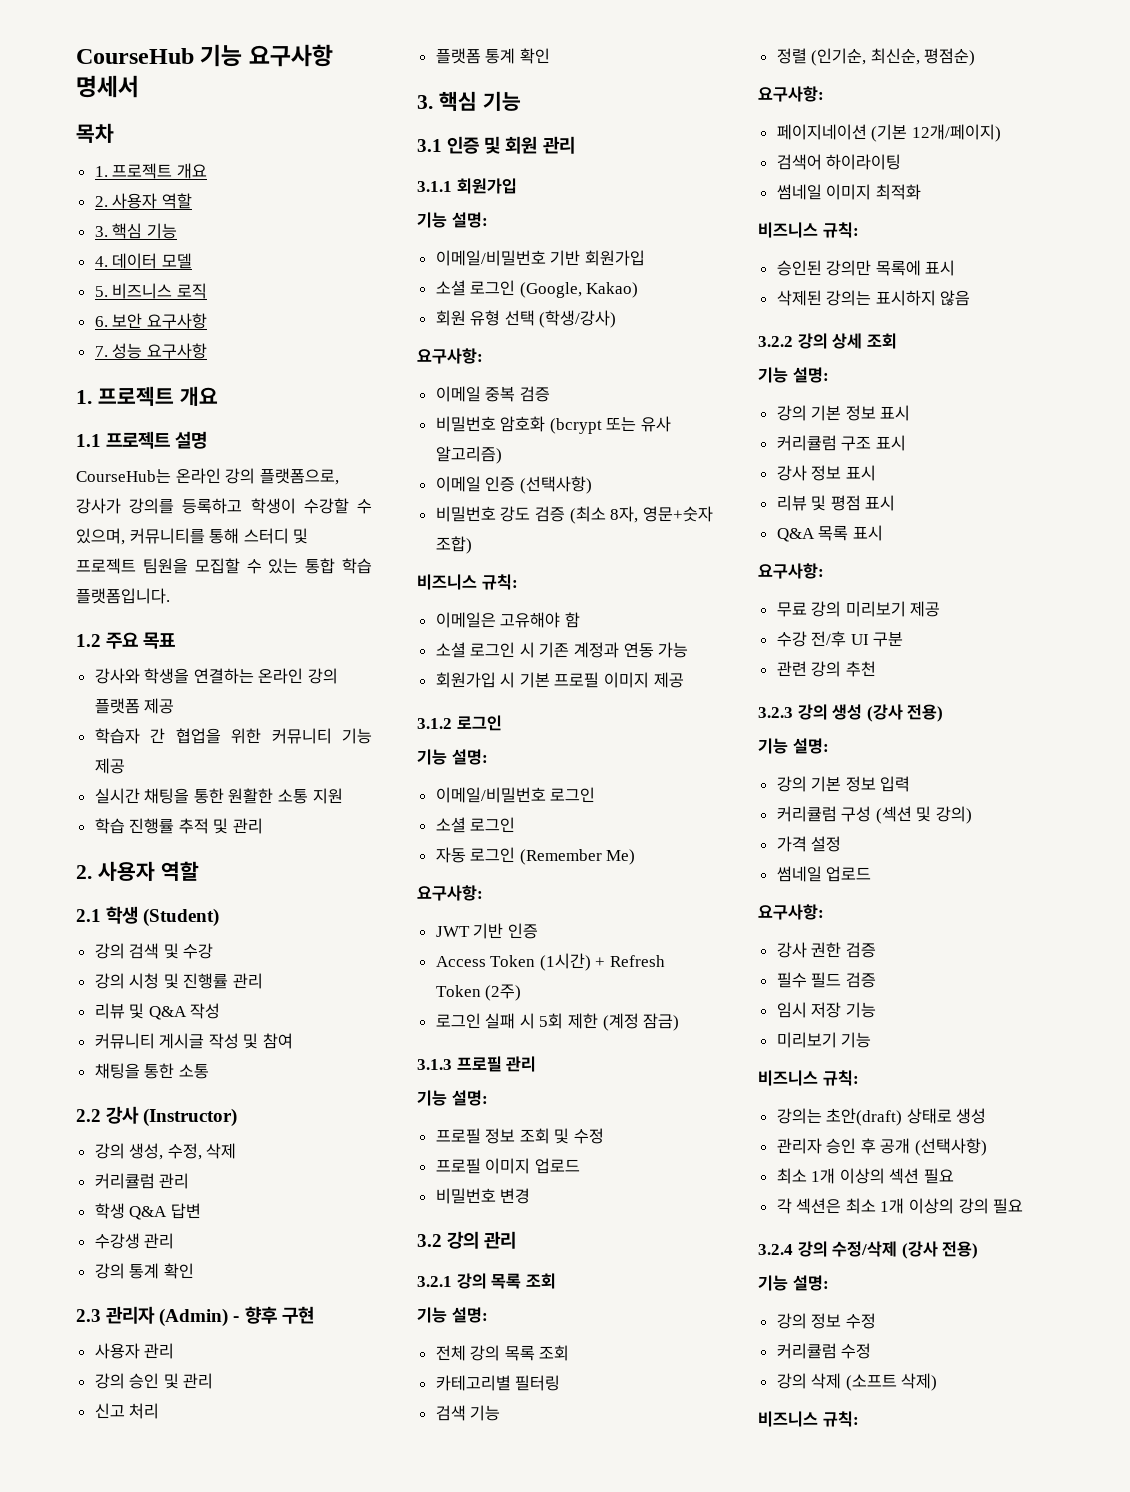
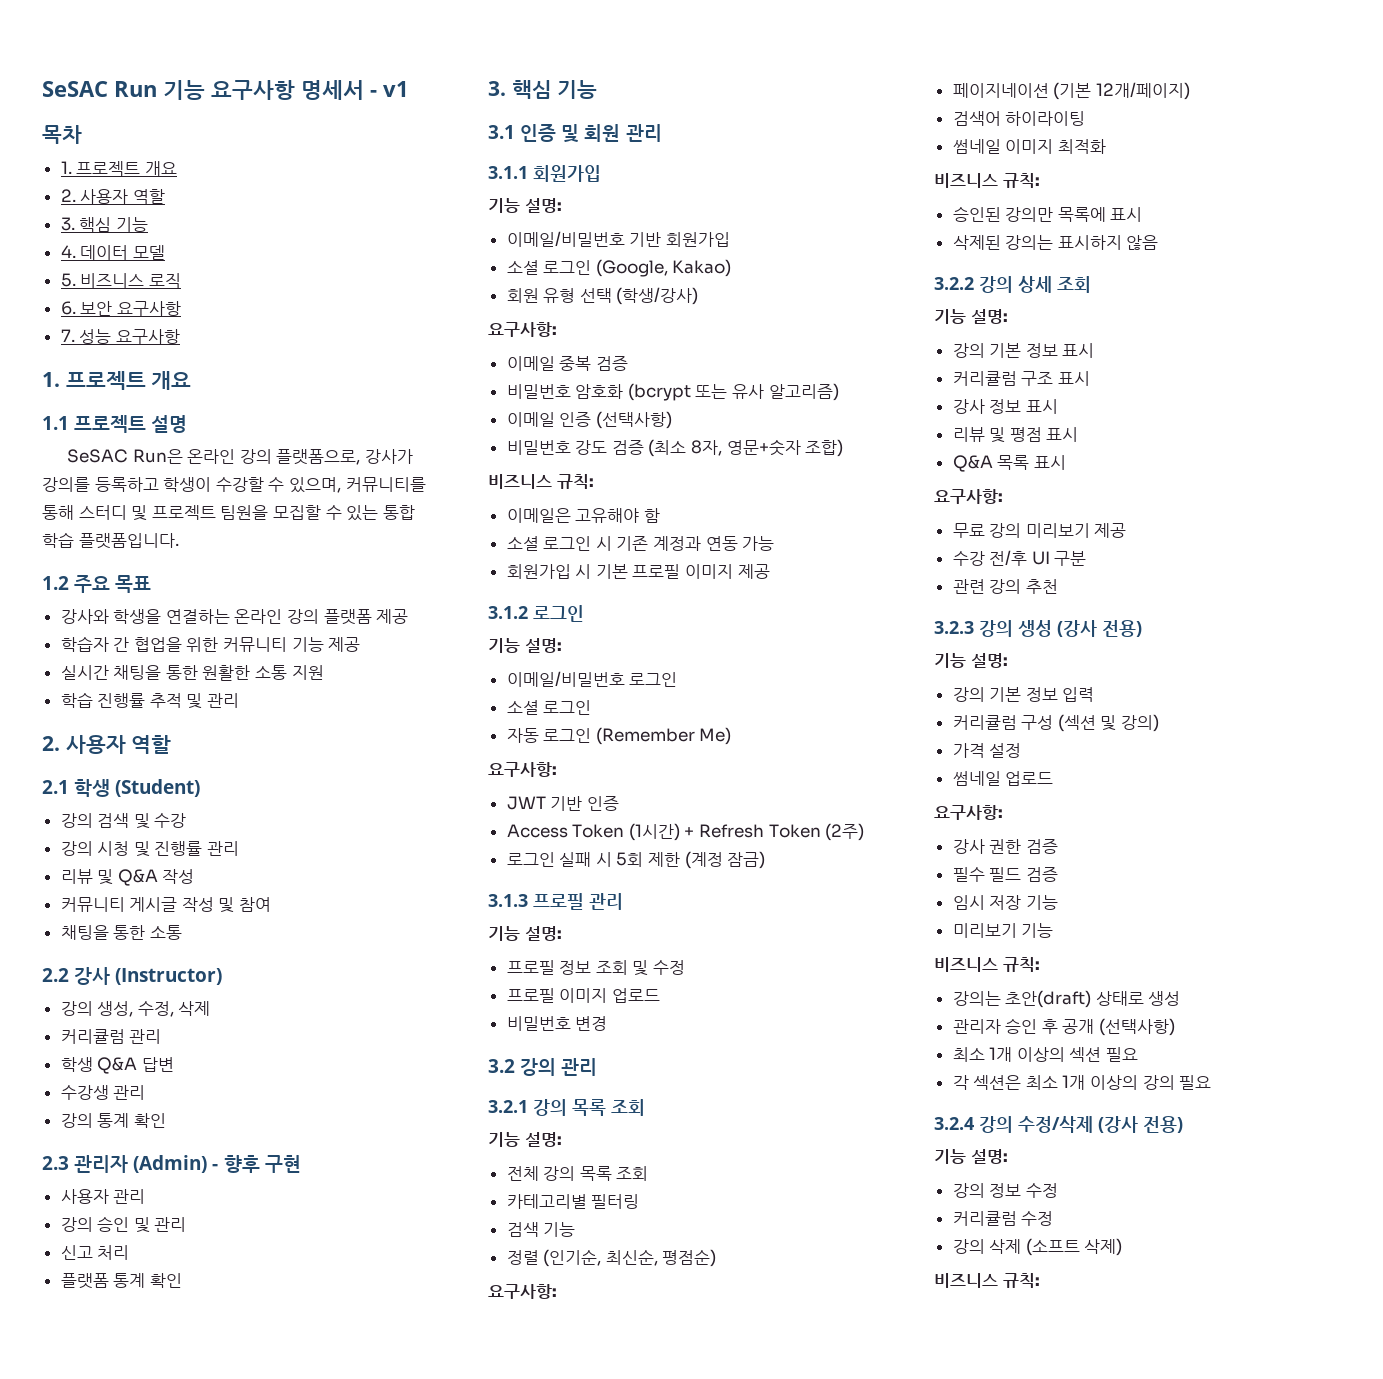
[76,48,194,64] CourseHub -> [42,81,157,97] SeSAC Run
(139, 86) none -> [370,81,409,97] - v1
[76,469,171,483] CourseHub는 -> [67,449,183,464] SeSAC Run은

